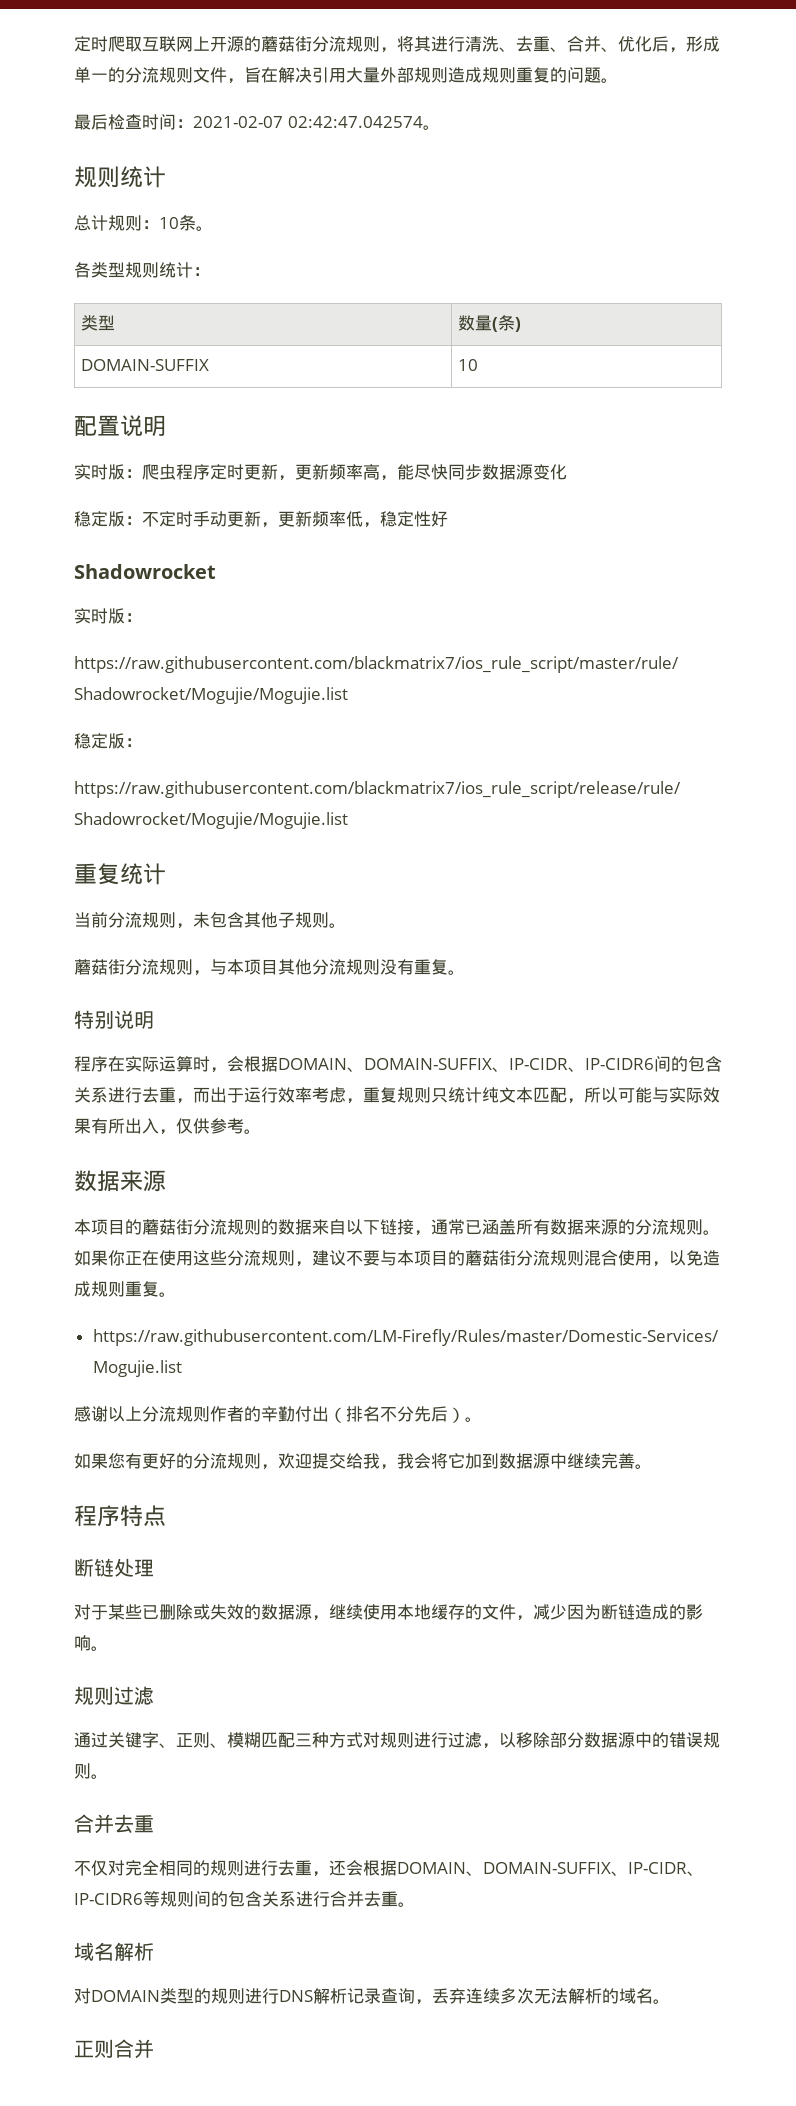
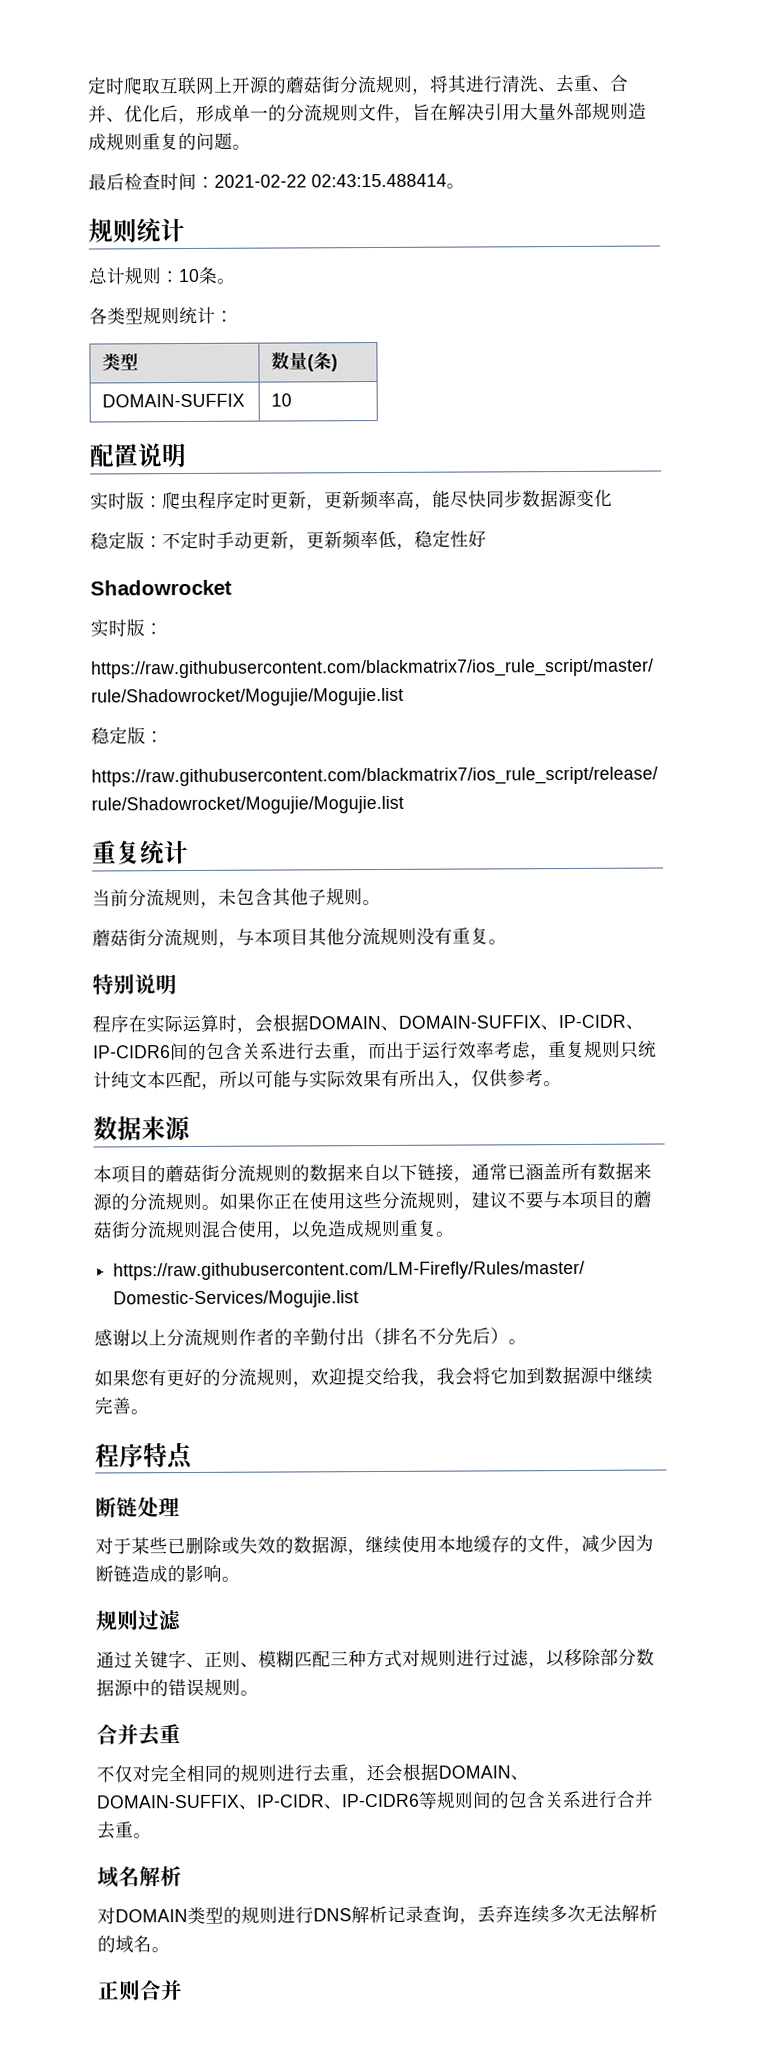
[193,116,423,128] 2021-02-07 02:42:47.042574 -> [214,173,447,188] 2021-02-22 02:43:15.488414

